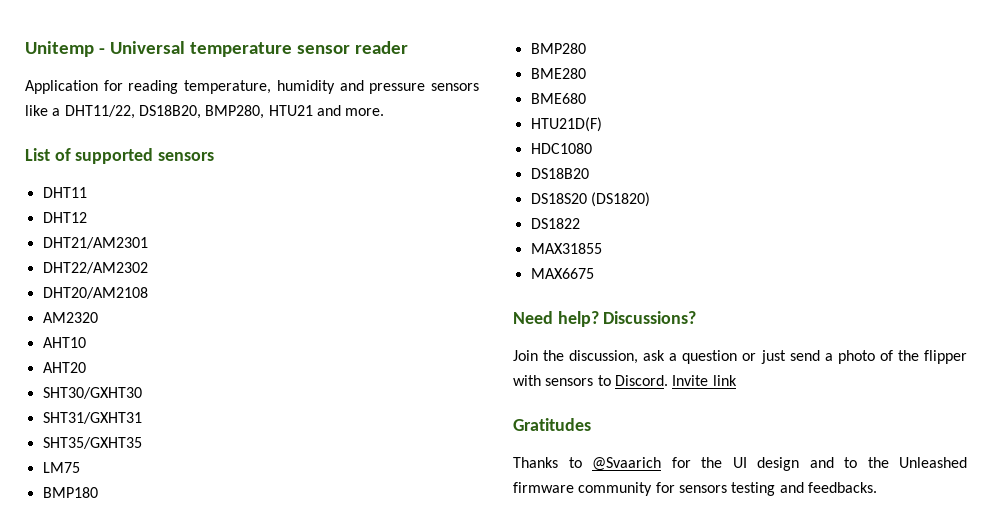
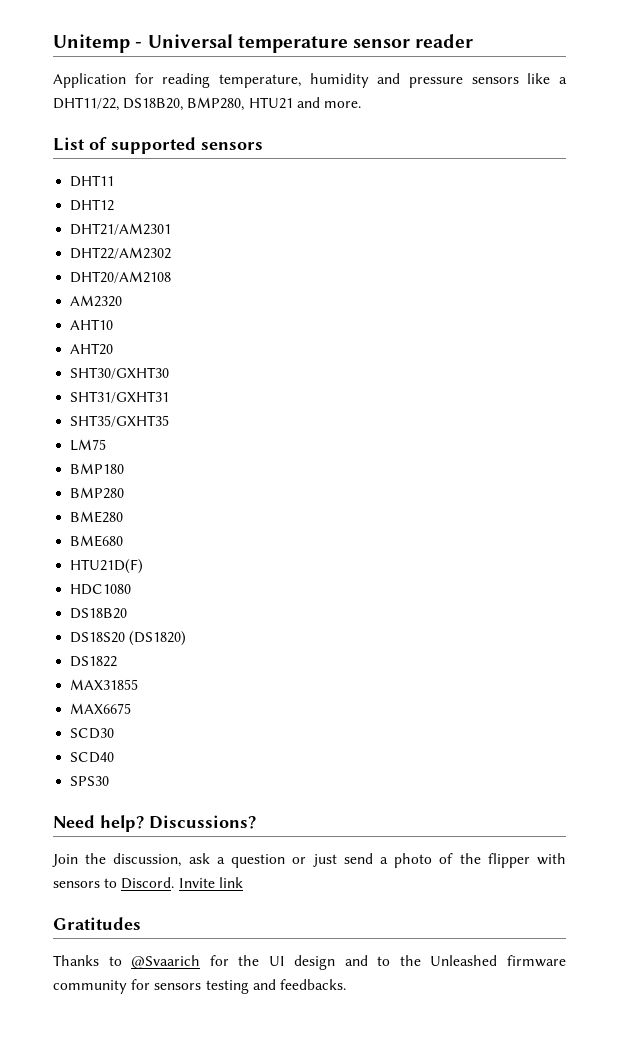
(594, 273) none -> [70,728,115,739] [70,752,115,763] [70,776,110,786] // SCD30 // SCD40 // SPS30

